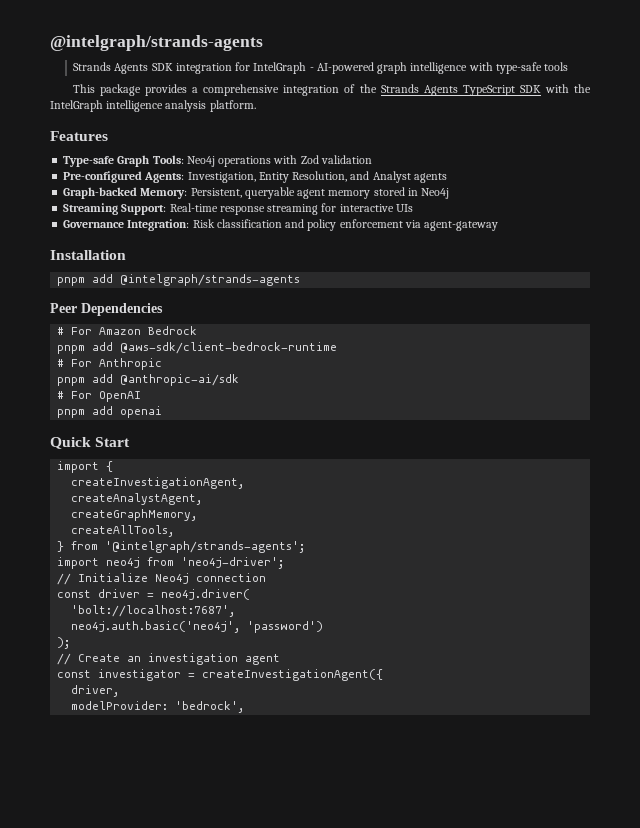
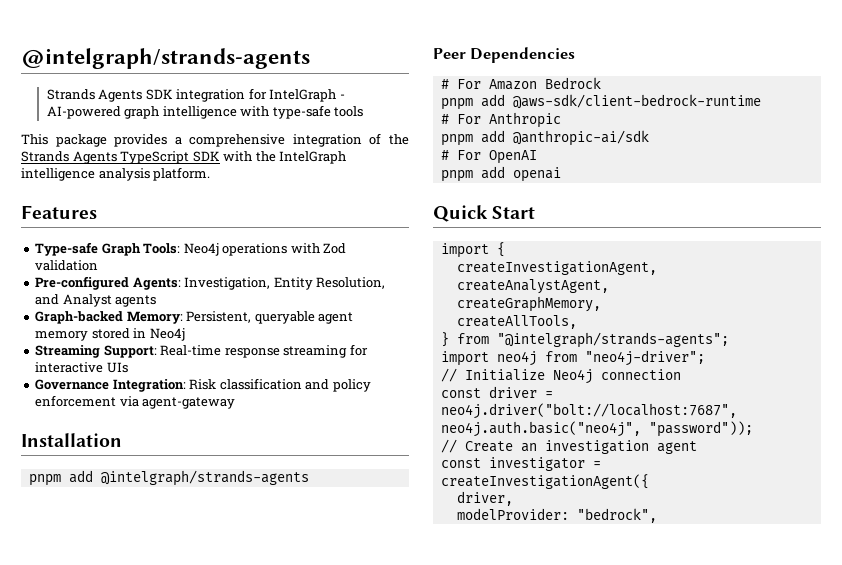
[105,541,306,553] '@intelgraph/strands-agents'; -> [496,332,729,348] "@intelgraph/strands-agents";
[181,557,285,569] 'neo4j-driver'; -> [584,350,705,366] "neo4j-driver";
[161,589,251,600] [71,605,236,617] [71,621,324,633] [57,637,71,649] neo4j.driver( // 'bolt://localhost:7687', // neo4j.auth.basic('neo4j', 'password') // ); -> [440,403,737,419] [440,421,753,437] neo4j.driver("bolt://localhost:7687", neo4j.auth.basic("neo4j", "password"));
[175,701,245,713] 'bedrock', -> [576,508,657,523] "bedrock",

